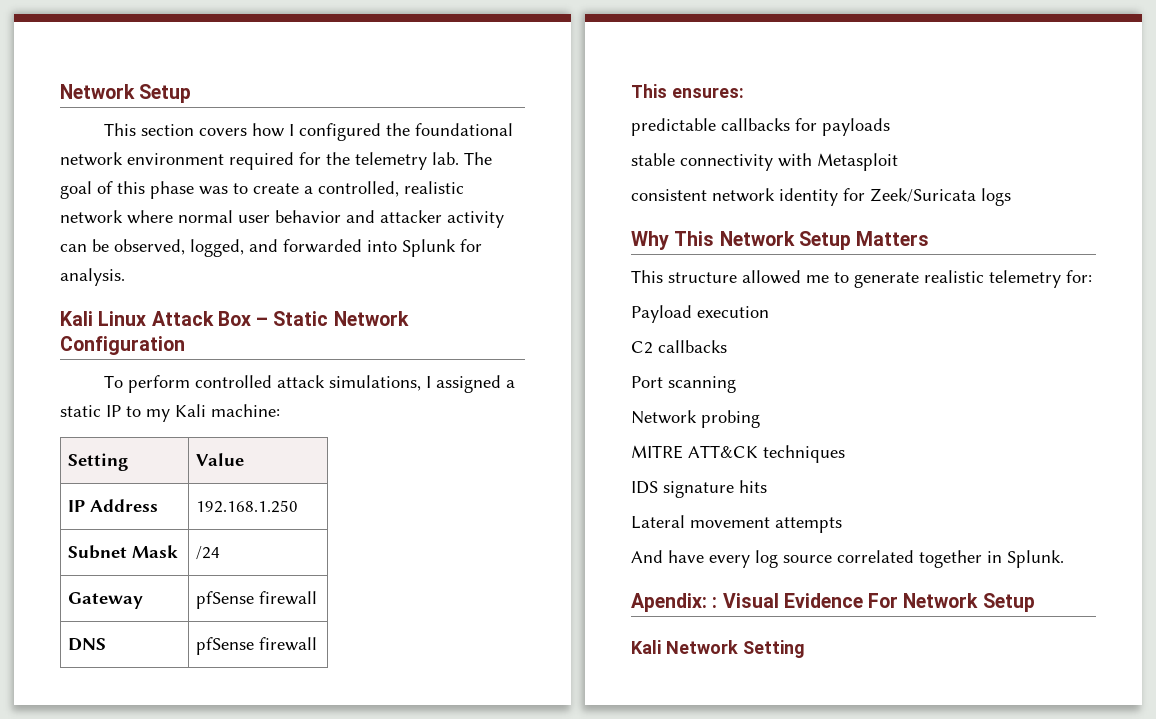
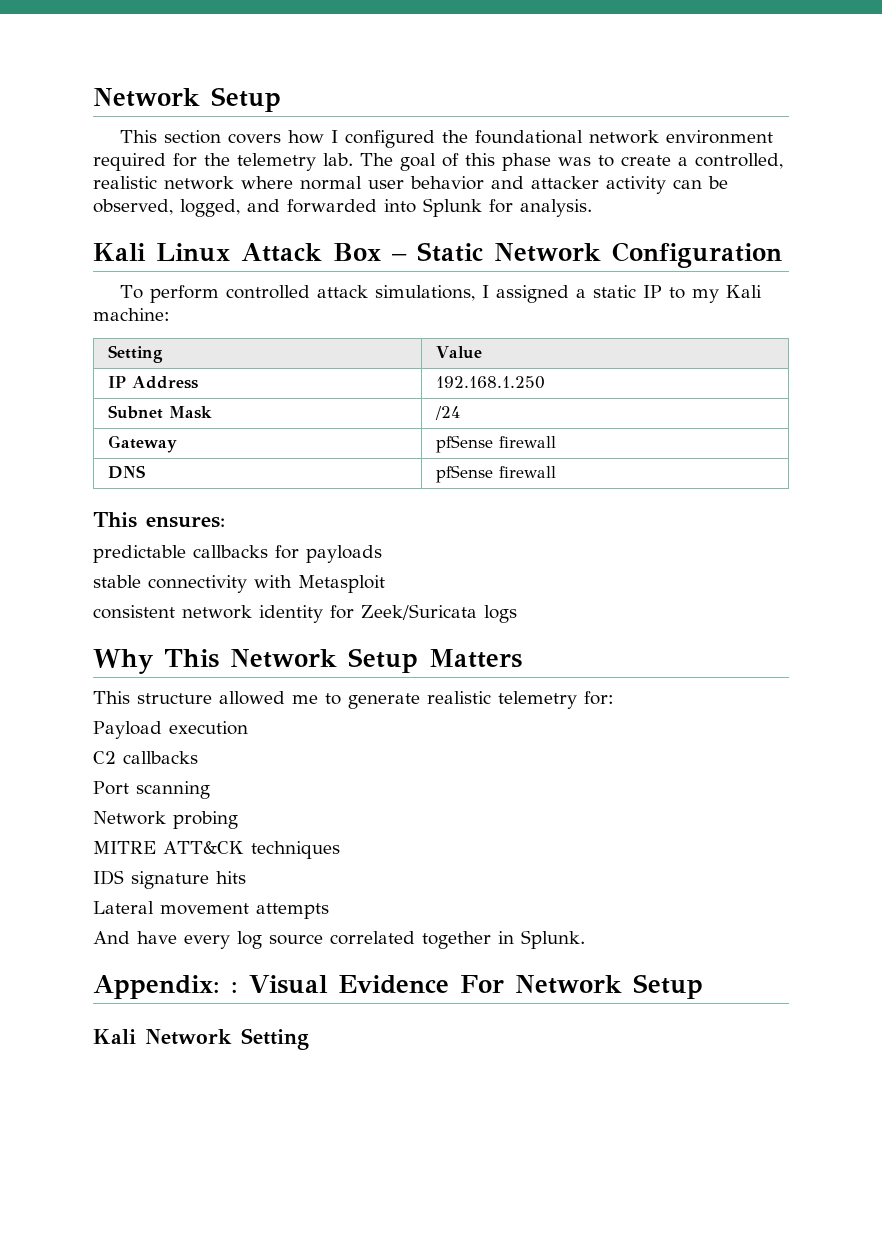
[631,593,707,612] Apendix: -> [93,975,220,999] Appendix:

